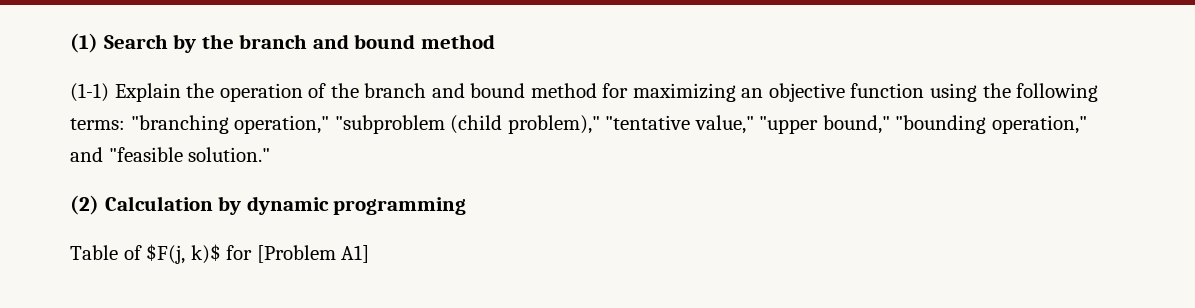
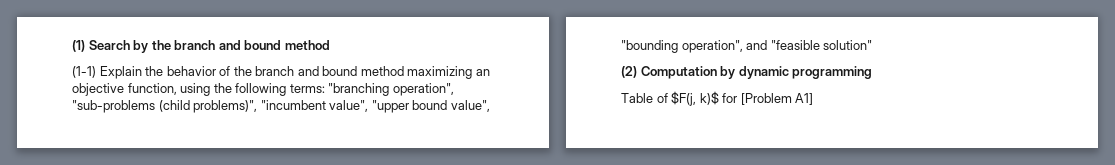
[219,83,303,102] operation -> [166,66,216,76] behavior
[602,83,629,98] for -> (404, 71) none
[850,83,925,98] function -> [127,83,177,95] function,
[234,115,1087,134] operation," "subproblem (child problem)," "tentative value," "upper bound," "bounding operation," -> [392,83,454,96] [72,100,490,113] [621,40,743,53] operation", "sub-problems (child problems)", "incumbent value", "upper bound value", "bounding operation",
[188,147,271,162] solution." -> [823,40,873,50] solution"
[104,196,213,211] Calculation -> [640,66,717,79] Computation

